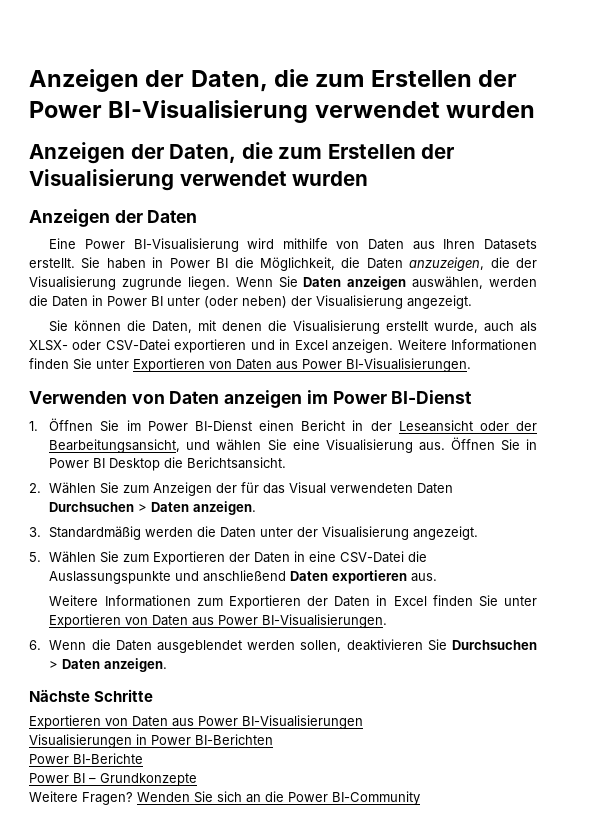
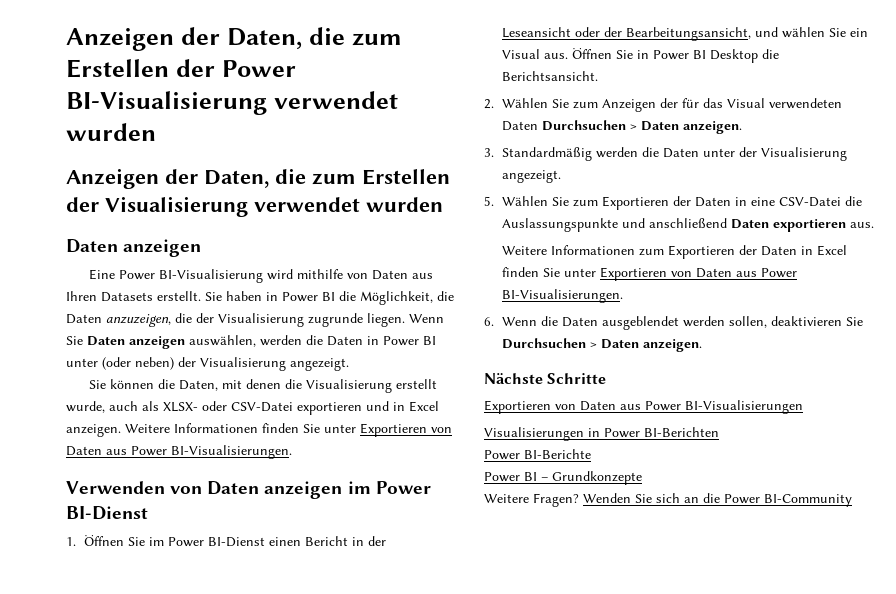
[29,209,198,227] Anzeigen der Daten -> [66,239,202,257] Daten anzeigen
[292,439,413,453] eine Visualisierung -> [850,28,869,37] [502,49,541,59] ein Visual

